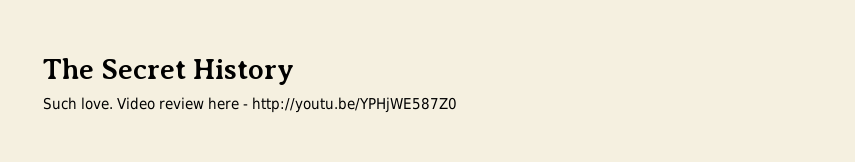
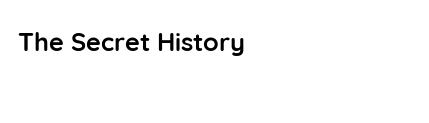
[43,97,458,113] // Such love. Video review here - http://youtu.be/YPHjWE587Z0 -> (245, 44) none

